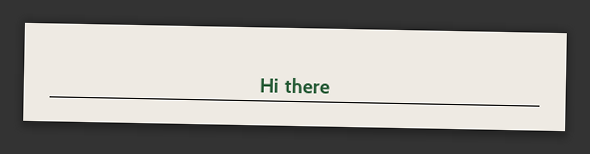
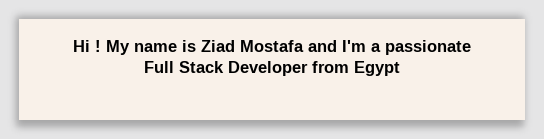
[283,77,330,94] there -> [95,40,471,55] [144,61,400,76] ! My name is Ziad Mostafa and I'm a passionate Full Stack Developer from Egypt

